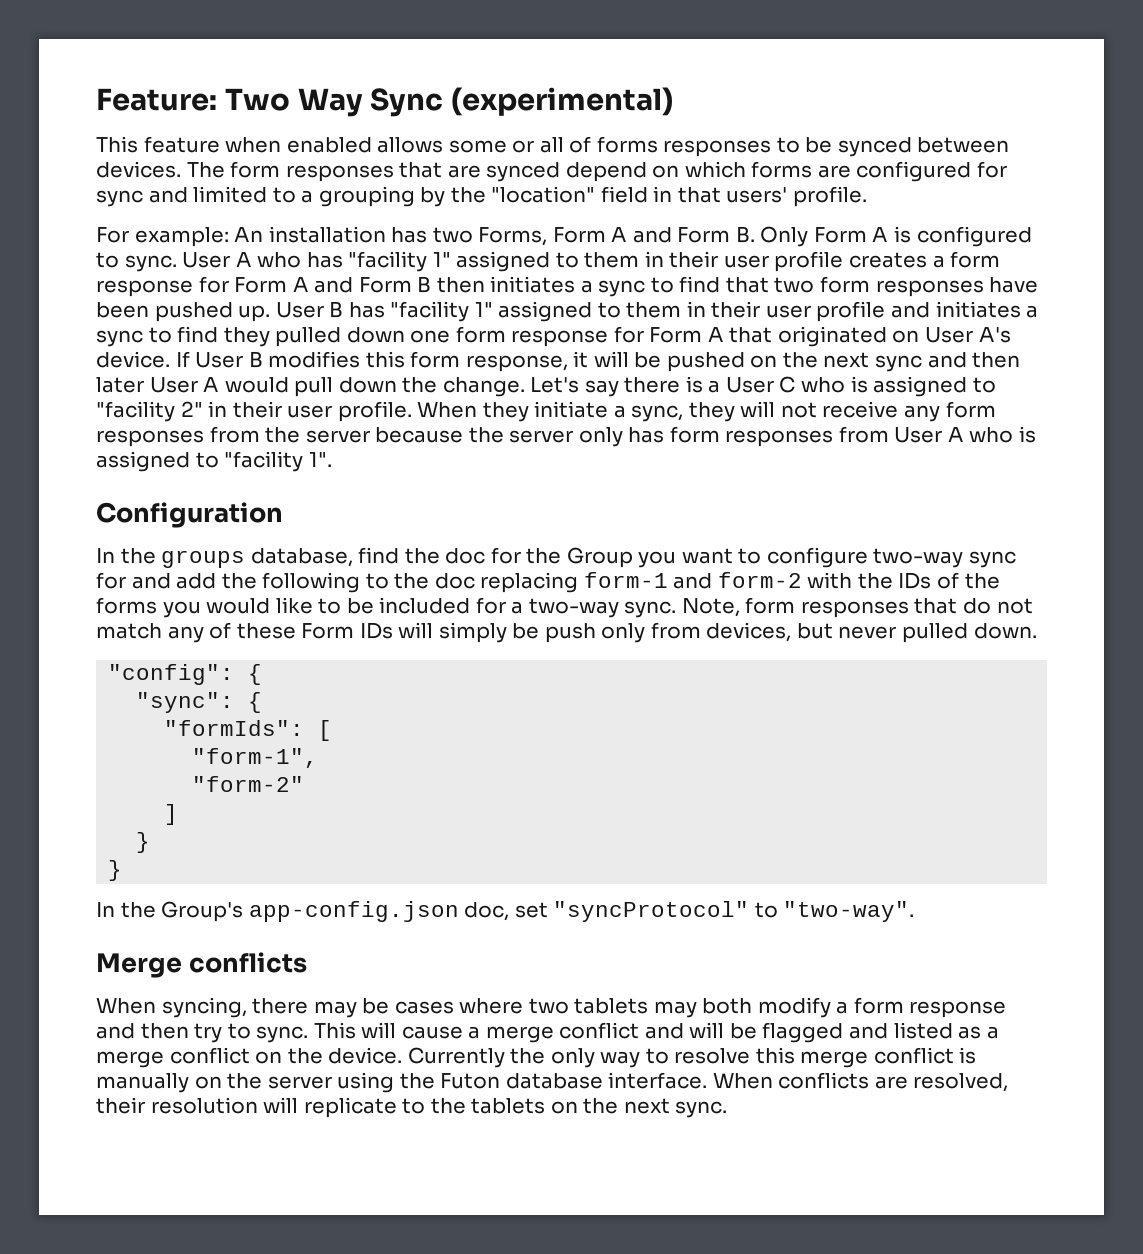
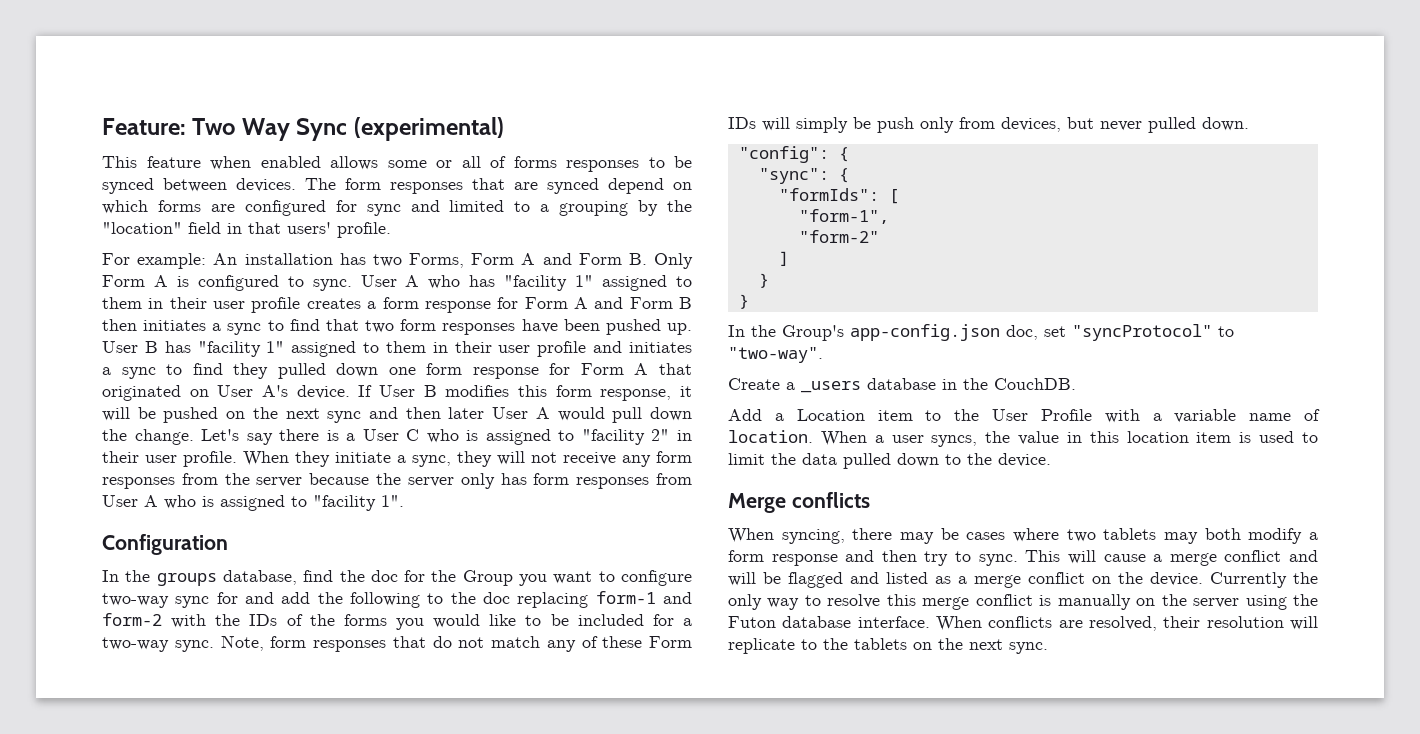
(915, 911) none -> [728,378,1076,393] [728,409,1320,423] [728,430,1318,447] [728,453,1051,469] // Create a _users database in the CouchDB. // Add a Location item to the User Profile with a variable name of location. When a user syncs, the value in this location item is used to limit the data pulled down to the device.

